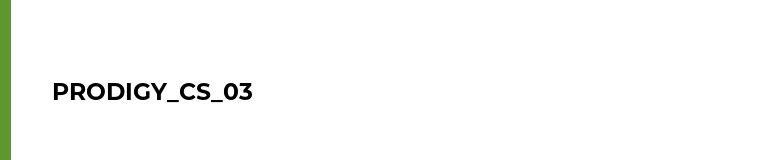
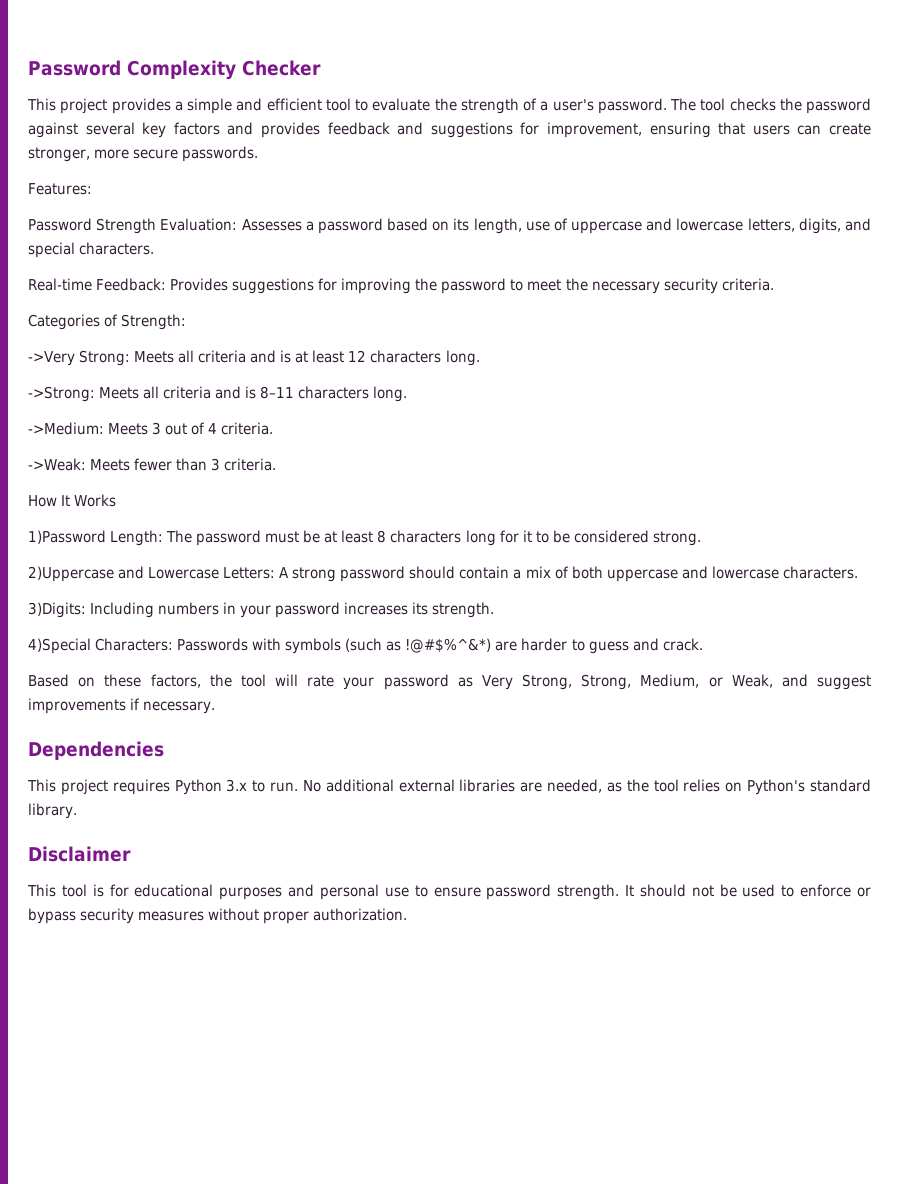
[52,83,253,103] PRODIGY_CS_03 -> [28,60,321,80] [27,98,871,114] [28,122,872,138] [28,146,259,162] [28,183,92,195] [28,218,871,234] [28,242,155,258] [28,278,774,294] [28,314,187,330] [28,350,480,366] [28,386,408,402] [28,422,274,435] [28,458,277,471] [28,494,117,507] [28,530,701,546] [28,566,858,582] [28,602,495,618] [28,638,703,654] [28,674,872,690] [28,698,216,714] [28,741,164,760] [27,779,872,795] [28,803,77,819] [28,846,131,862] [27,884,872,900] [28,908,408,924] Password Complexity Checker // This project provides a simple and efficient tool to evaluate the strength of a user's password. The tool checks the password against several key factors and provides feedback and suggestions for improvement, ensuring that users can create stronger, more secure passwords. // Features: // Password Strength Evaluation: Assesses a password based on its length, use of uppercase and lowercase letters, digits, and special characters. // Real-time Feedback: Provides suggestions for improving the password to meet the necessary security criteria. // Categories of Strength: // ->Very Strong: Meets all criteria and is at least 12 characters long. // ->Strong: Meets all criteria and is 8–11 characters long. // ->Medium: Meets 3 out of 4 criteria. // ->Weak: Meets fewer than 3 criteria. // How It Works // 1)Password Length: The password must be at least 8 characters long for it to be considered strong. // 2)Uppercase and Lowercase Letters: A strong password should contain a mix of both uppercase and lowercase characters. // 3)Digits: Including numbers in your password increases its strength. // 4)Special Characters: Passwords with symbols (such as !@#$%^&*) are harder to guess and crack. // Based on these factors, the tool will rate your password as Very Strong, Strong, Medium, or Weak, and suggest improvements if necessary. // Dependencies // This project requires Python 3.x to run. No additional external libraries are needed, as the tool relies on Python's standard library. // Disclaimer // This tool is for educational purposes and personal use to ensure password strength. It should not be used to enforce or bypass security measures without proper authorization.

